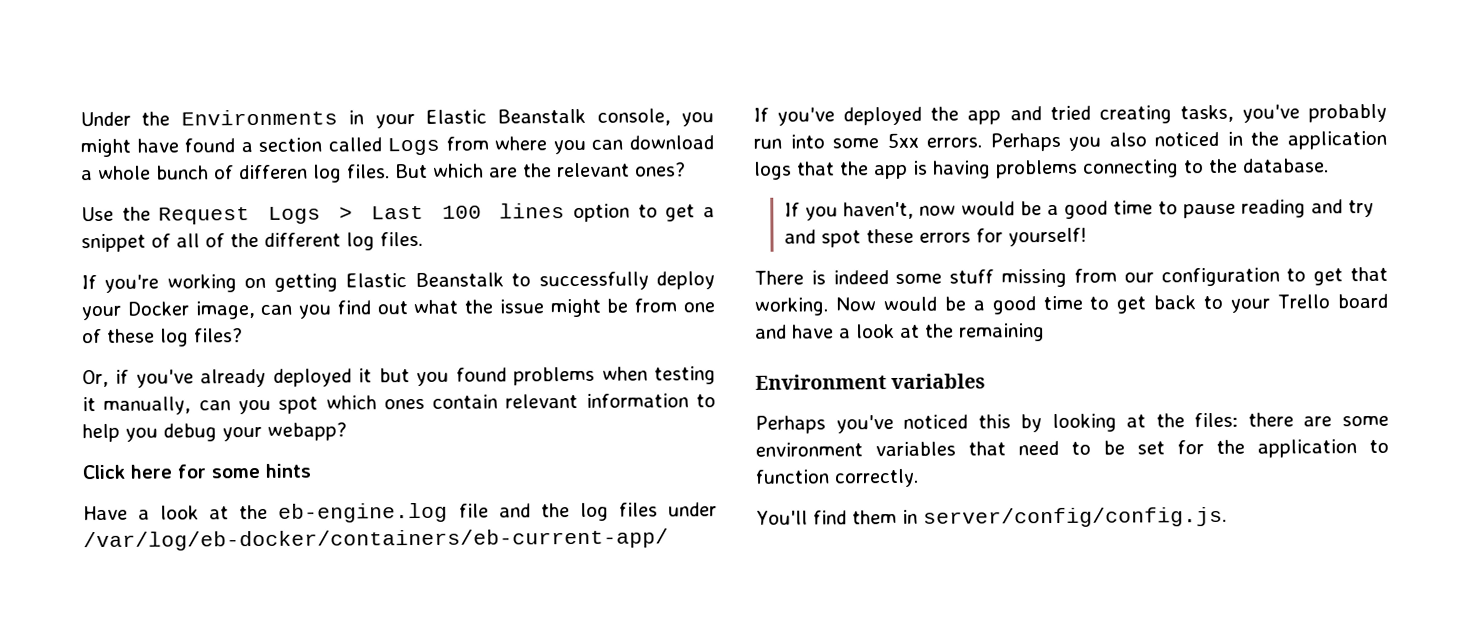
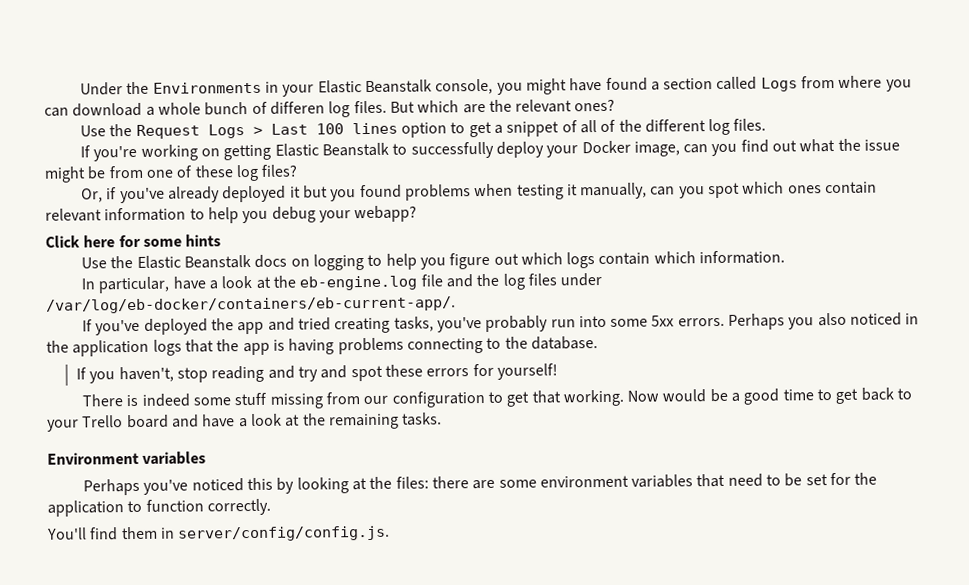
[83,505,128,521] Have -> [80,250,786,271] [80,276,206,294] Use the Elastic Beanstalk docs on logging to help you figure out which logs contain which information. // In particular, have
[83,528,669,552] /var/log/eb-docker/containers/eb-current-app/ -> [46,296,456,314] /var/log/eb-docker/containers/eb-current-app/.
[919,200,1237,219] now would be a good time to pause -> [177,367,209,383] stop
(1045, 332) none -> [402,412,443,426] tasks.

